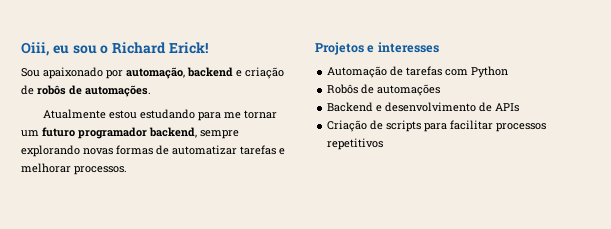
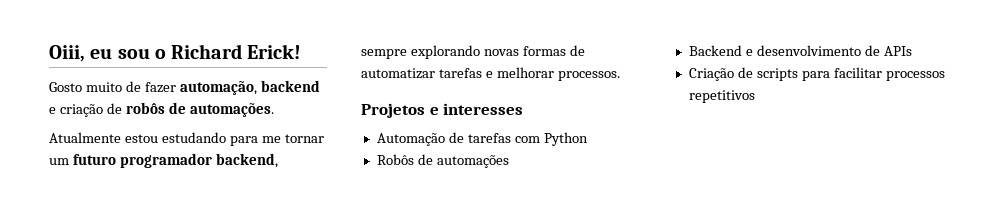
[21,67,123,79] Sou apaixonado por -> [49,81,176,93] Gosto muito de fazer

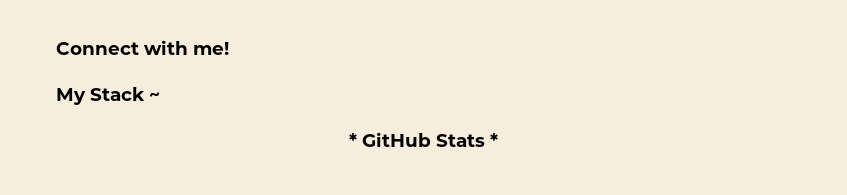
[49,44,302,62] [49,80,320,95] [49,102,274,117] [49,132,324,146] [49,153,278,168] [361,45,585,59] [361,67,620,81] [361,103,524,118] [376,132,588,146] [376,154,509,168] [688,45,912,56] [688,67,945,81] [688,90,755,103] Oiii, eu sou o Richard Erick! // Gosto muito de fazer automação, backend e criação de robôs de automações. // Atualmente estou estudando para me tornar um futuro programador backend, sempre explorando novas formas de automatizar tarefas e melhorar processos. // Projetos e interesses // Automação de tarefas com Python // Robôs de automações // Backend e desenvolvimento de APIs // Criação de scripts para facilitar processos repetitivos -> [56,40,229,55] [56,87,160,105] [349,132,498,147] Connect with me! // My Stack ~ // * GitHub Stats *

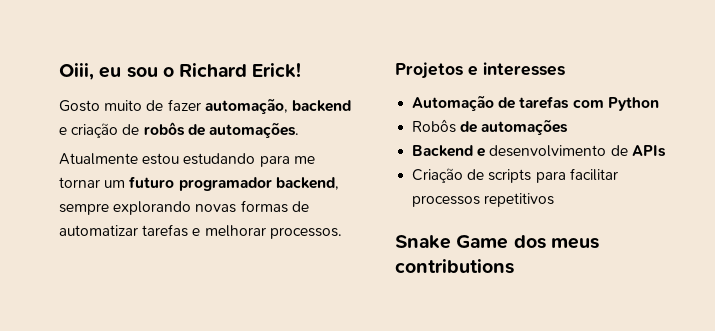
[56,40,229,55] [56,87,160,105] [349,132,498,147] Connect with me! // My Stack ~ // * GitHub Stats * -> [59,63,302,80] [59,98,351,114] [59,122,299,138] [59,153,315,167] [59,176,339,191] [59,200,309,215] [59,224,342,239] [395,62,565,79] [412,95,659,111] [412,119,569,135] [412,145,666,157] [412,168,618,183] [412,193,555,207] [395,235,599,249] [395,259,514,274] Oiii, eu sou o Richard Erick! // Gosto muito de fazer automação, backend e criação de robôs de automações. // Atualmente estou estudando para me tornar um futuro programador backend, sempre explorando novas formas de automatizar tarefas e melhorar processos. // Projetos e interesses // Automação de tarefas com Python // Robôs de automações // Backend e desenvolvimento de APIs // Criação de scripts para facilitar processos repetitivos // Snake Game dos meus contributions

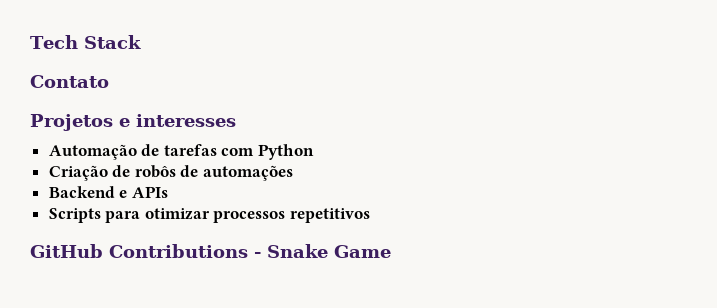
[59,63,302,80] [59,98,351,114] [59,122,299,138] [59,153,315,167] [59,176,339,191] [59,200,309,215] [59,224,342,239] Oiii, eu sou o Richard Erick! // Gosto muito de fazer automação, backend e criação de robôs de automações. // Atualmente estou estudando para me tornar um futuro programador backend, sempre explorando novas formas de automatizar tarefas e melhorar processos. -> [30,35,141,49] [30,75,109,88] Tech Stack // Contato
[412,119,457,133] Robôs -> [48,165,176,181] Criação de robôs
[489,145,628,157] desenvolvimento de -> (128, 194) none
[412,168,618,183] [412,193,555,207] [395,235,599,249] [395,259,514,274] Criação de scripts para facilitar processos repetitivos // Snake Game dos meus contributions -> [48,208,371,223] [30,244,391,258] Scripts para otimizar processos repetitivos // GitHub Contributions - Snake Game

